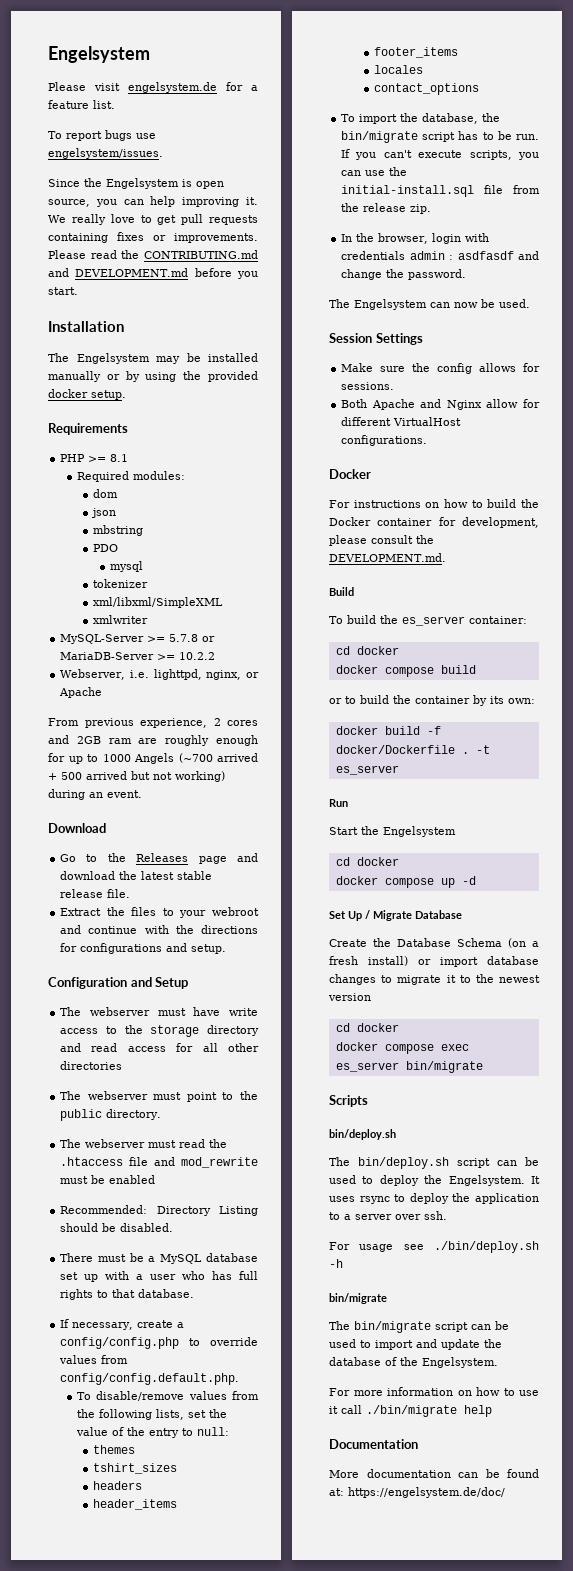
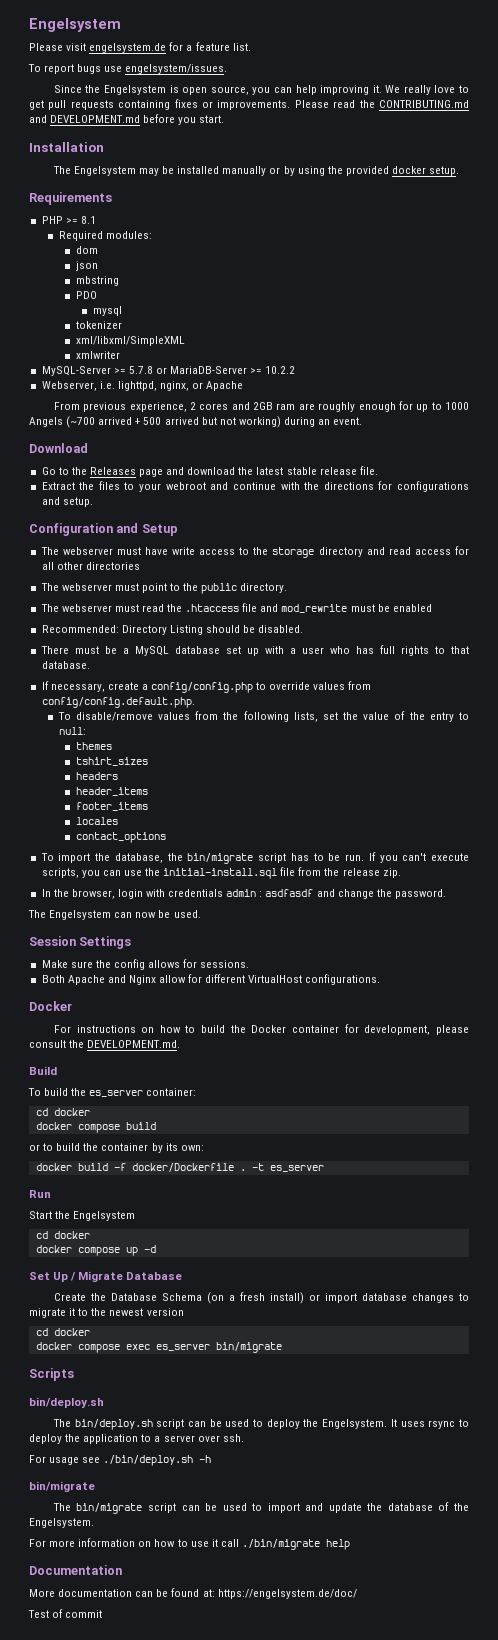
(505, 1492) none -> [28,1609,103,1618] // Test of commit

